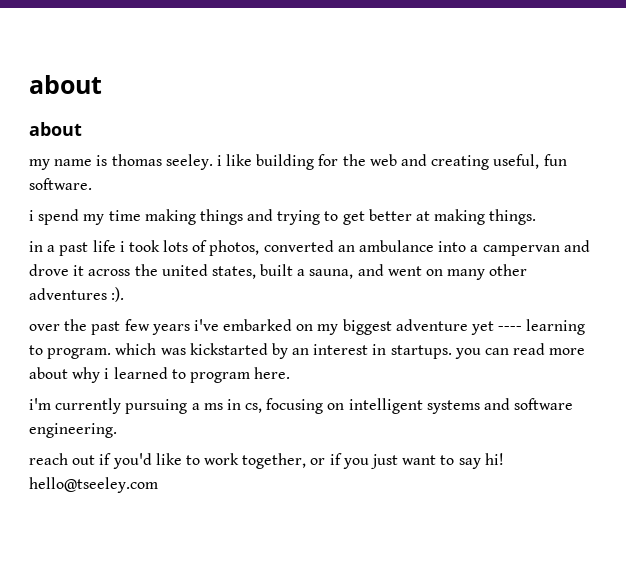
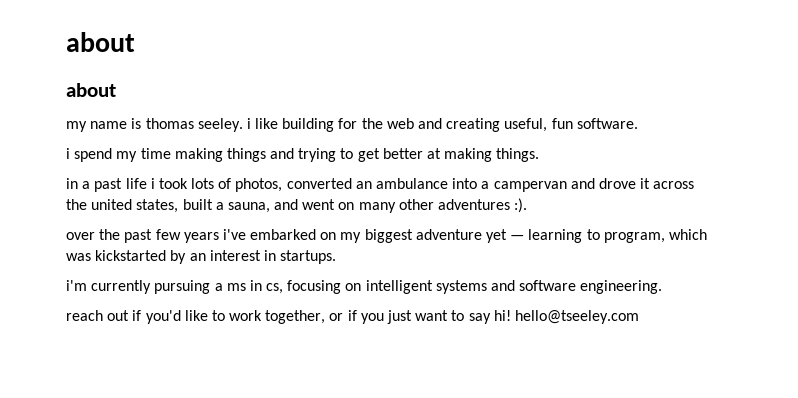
[498,326,523,331] ---- -> [510,235,525,240] —
[47,348,112,359] program. -> [603,232,665,243] program,
[454,343,586,359] [29,367,291,383] you can read more about why i learned to program here. -> (337, 257) none

